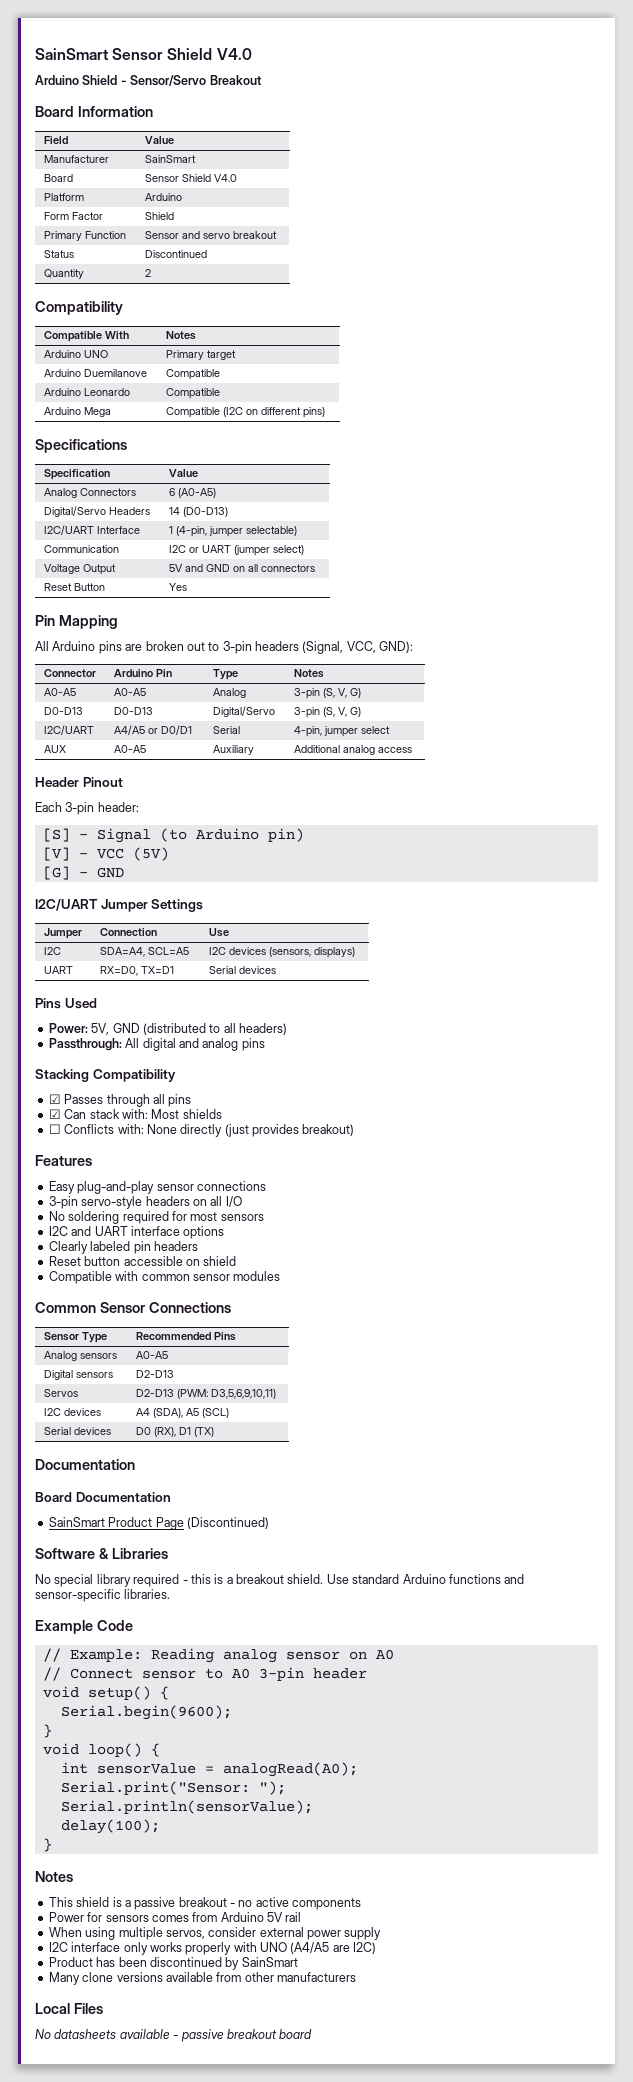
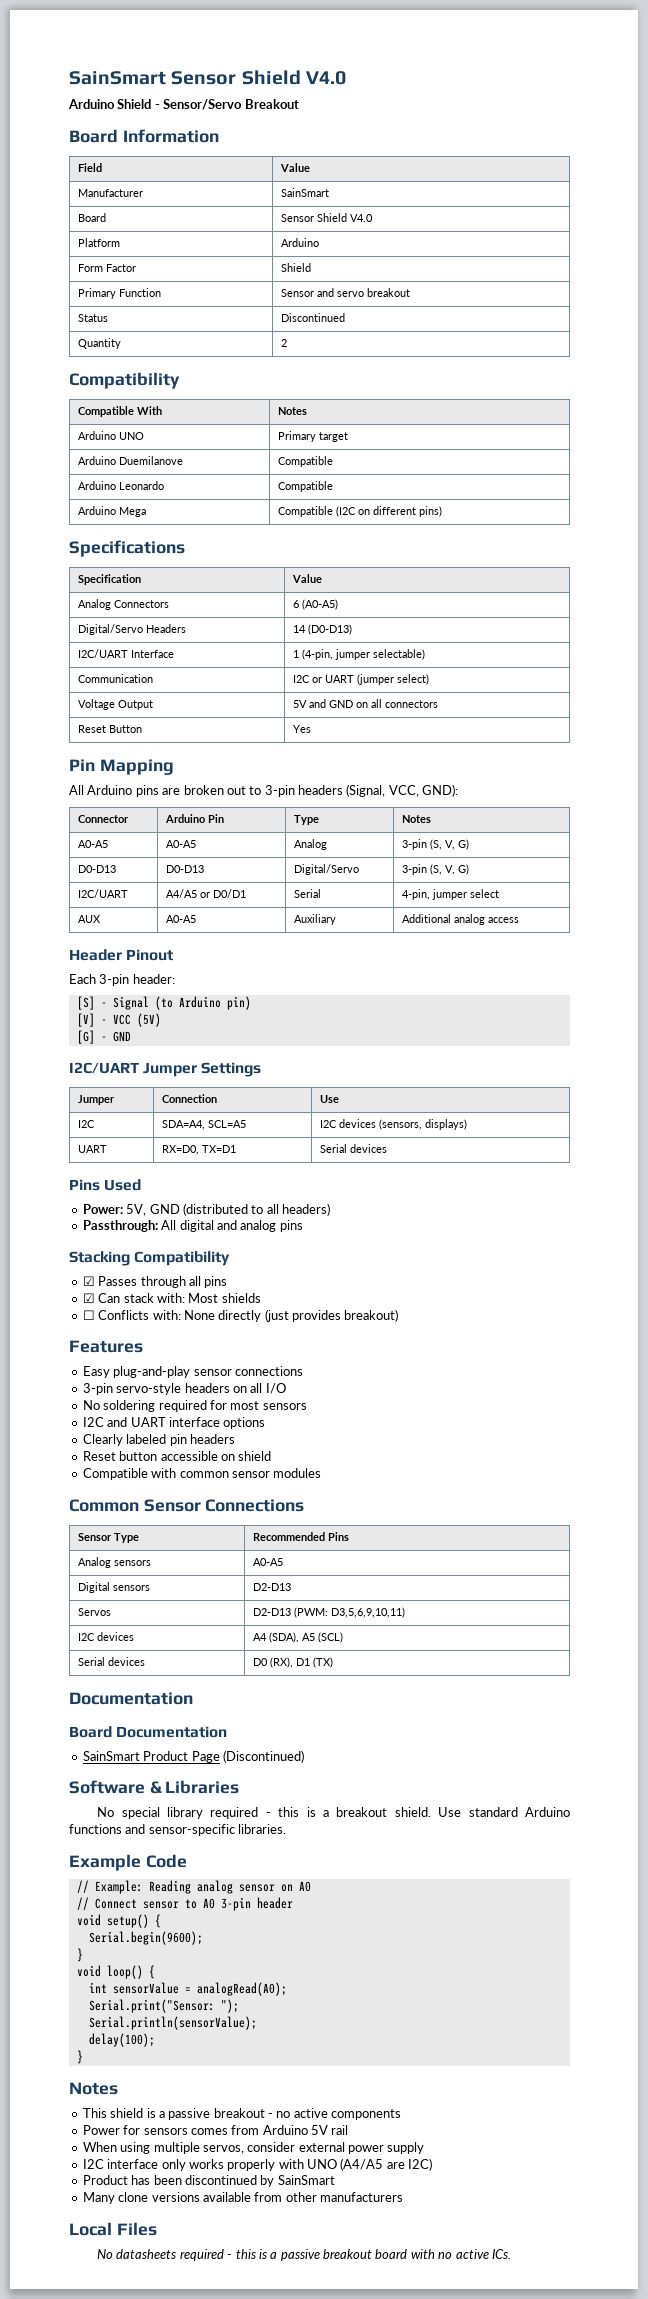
[119,2029,313,2042] available - passive breakout board -> [179,2249,511,2261] required - this is a passive breakout board with no active ICs.

